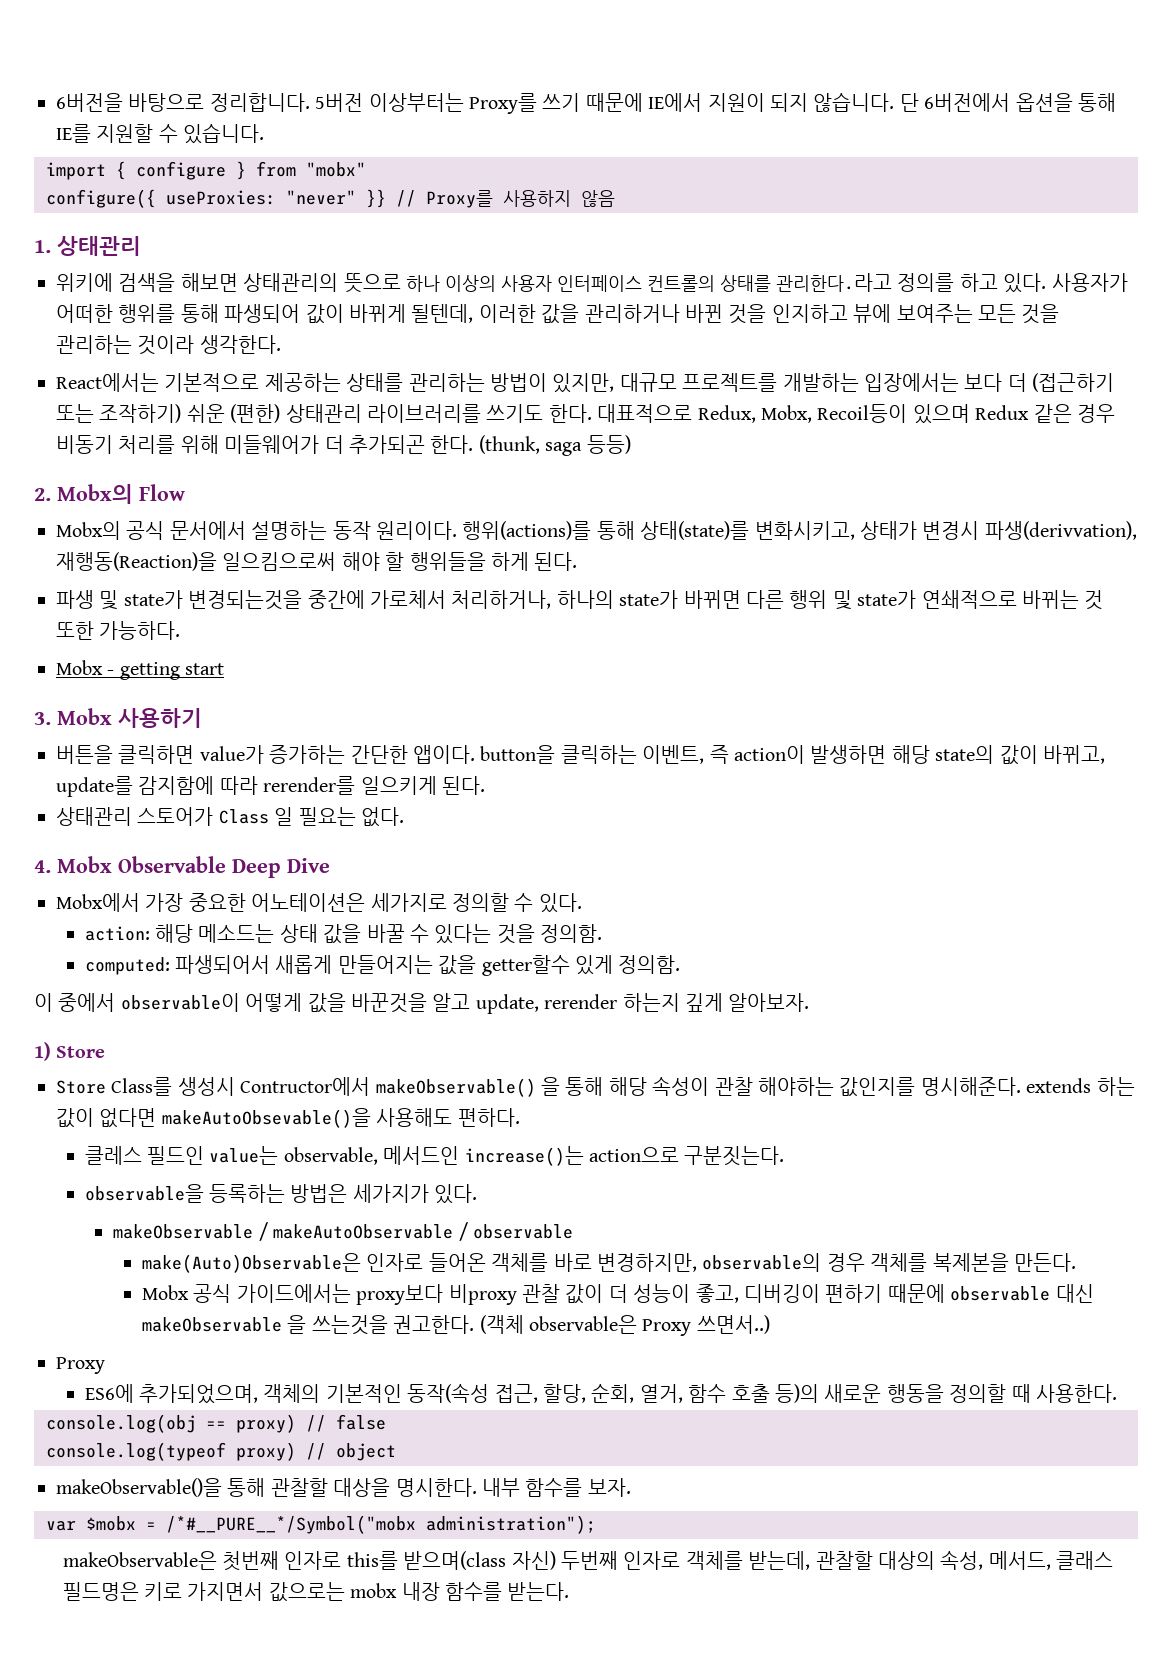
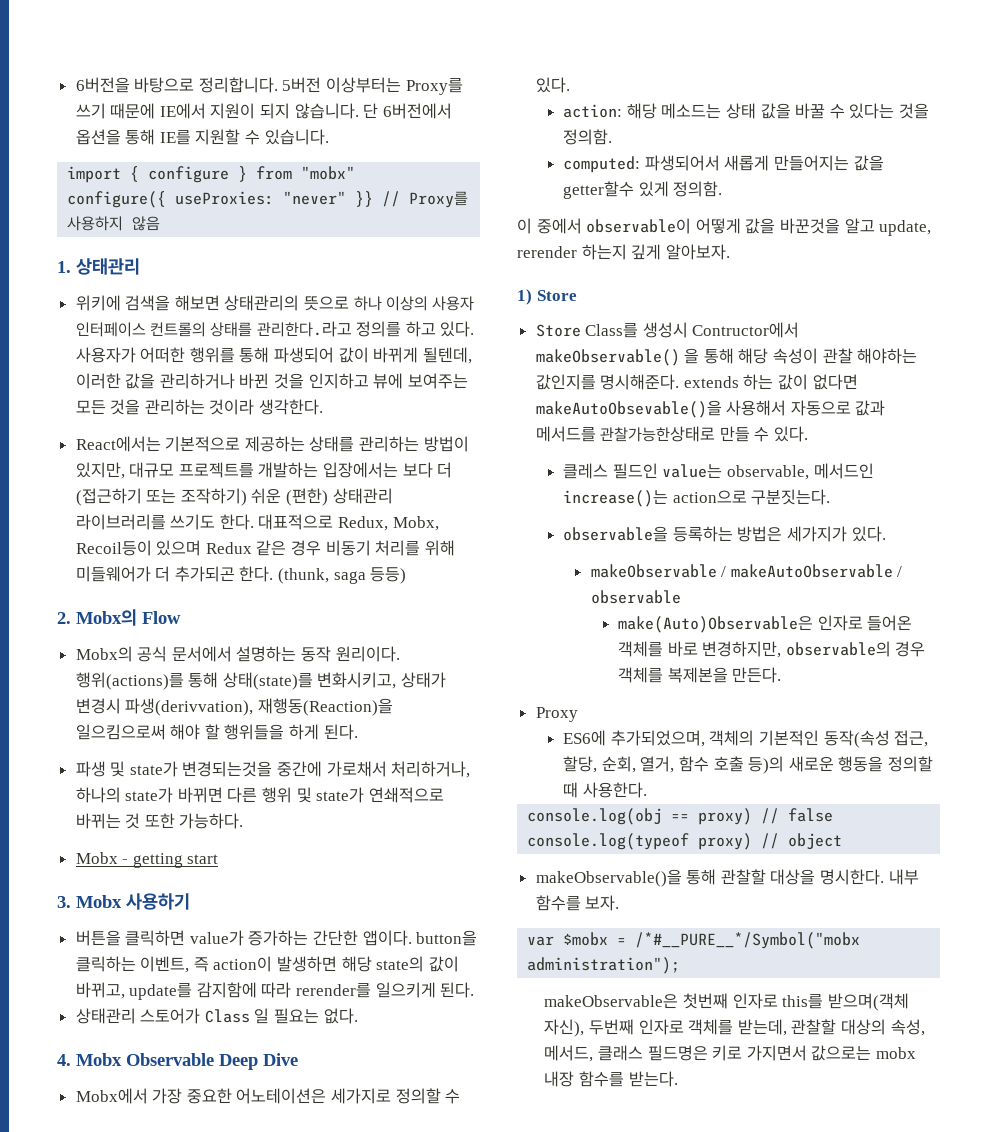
[370,590,446,609] 가로체서 -> [326,761,387,777] 가로채서
[376,1108,520,1127] 사용해도 편하다. -> [726,400,886,416] [535,426,809,442] 사용해서 자동으로 값과 메서드를 관찰가능한상태로 만들 수 있다.
[142,1284,1094,1305] [142,1315,770,1336] // Mobx 공식 가이드에서는 proxy보다 비proxy 관찰 값이 더 성능이 좋고, 디버깅이 편하기 때문에 observable 대신 makeObservable 을 쓰는것을 권고한다. (객체 observable은 Proxy 쓰면서..) -> (782, 675) none
[403,1551,556,1570] 받으며(class 자신) -> [827,993,909,1011] [544,1019,585,1037] 받으며(객체 자신),

